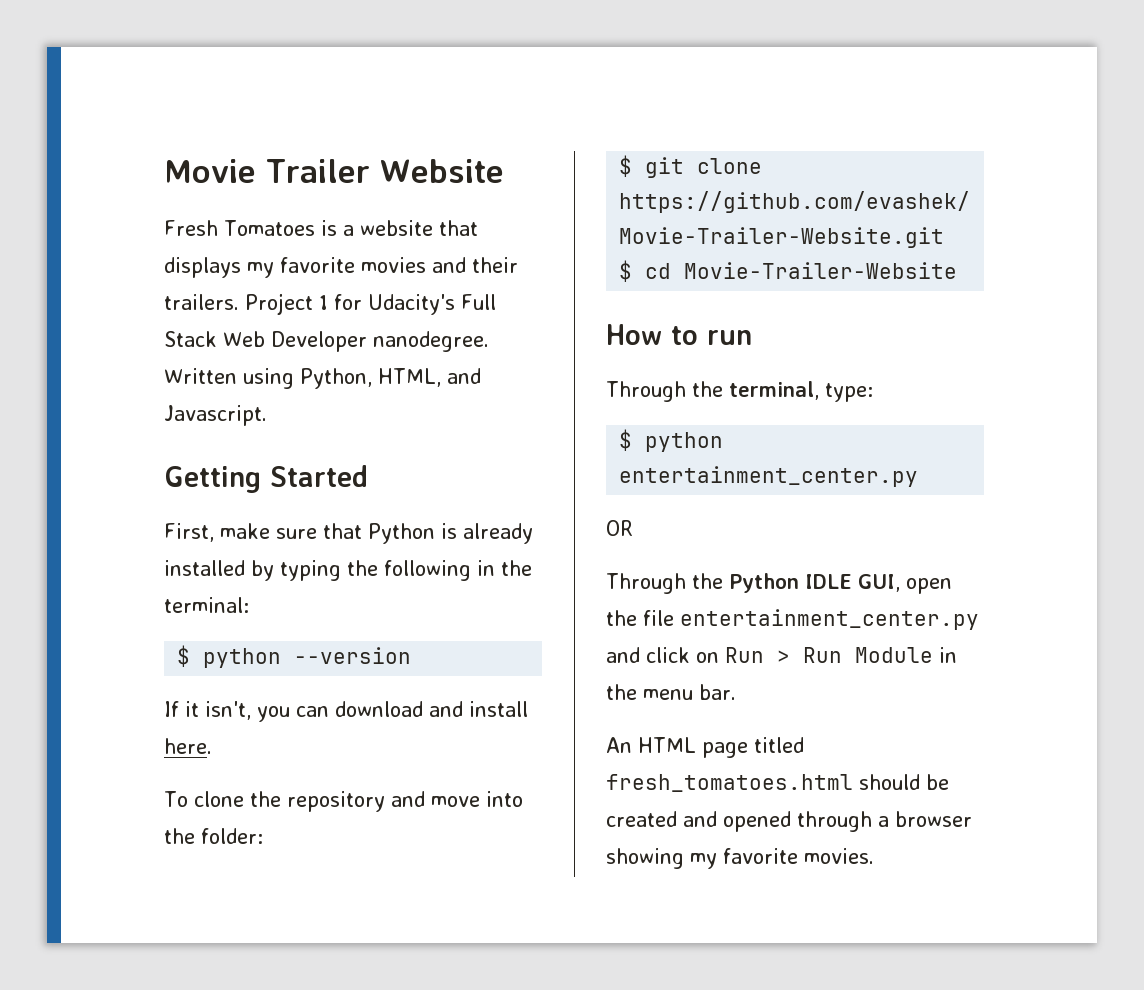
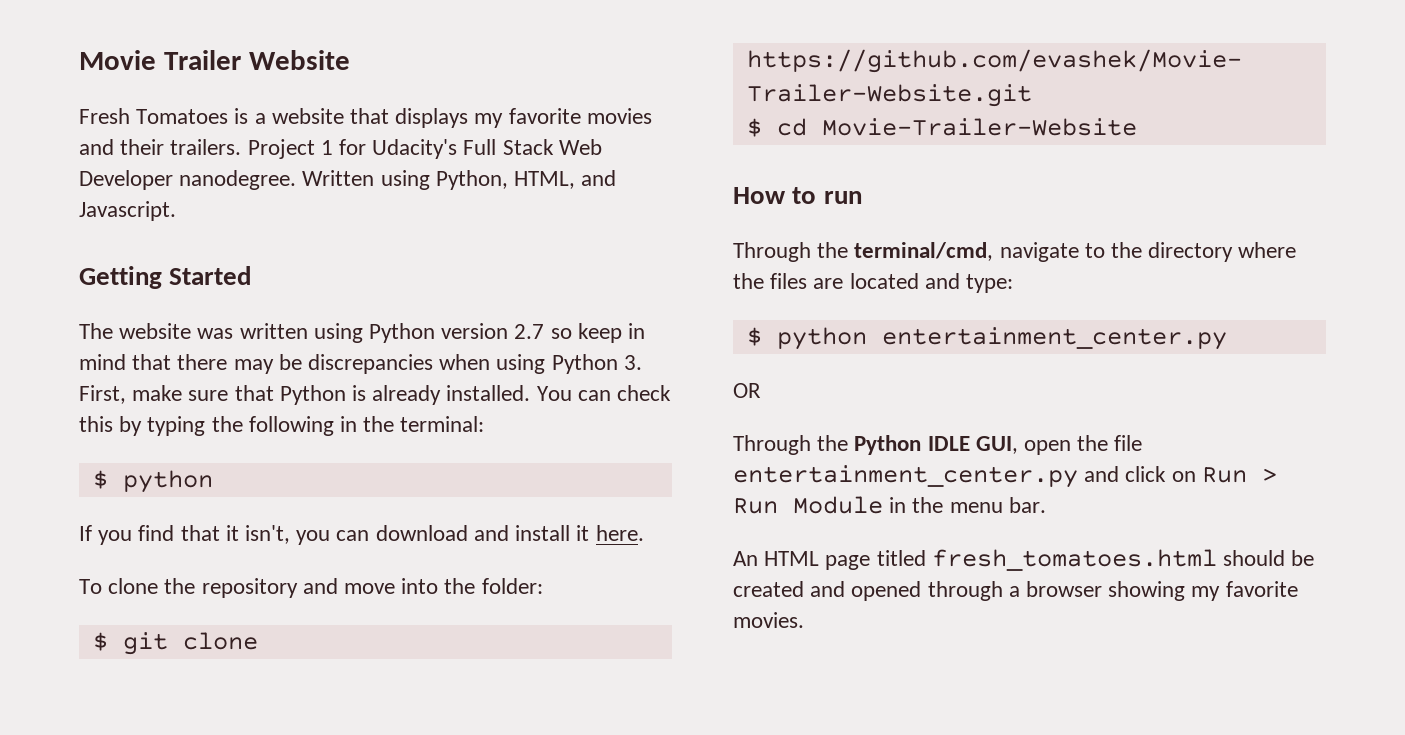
(368, 476) none -> [79,323,646,343] [79,354,642,374] The website was written using Python version 2.7 so keep in mind that there may be discrepancies when using Python 3.
[164,560,245,576] installed -> [446,385,672,401] [79,416,113,432] installed. You can check this
[294,647,412,664] --version -> (213, 481) none
(179, 709) none -> [98,525,220,545] you find that
(528, 709) none -> [576,525,590,541] it
[729,381,819,400] terminal, -> [854,242,1297,262] [733,273,960,289] terminal/cmd, navigate to the directory where the files are located and

